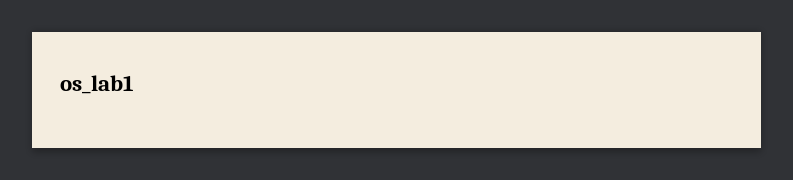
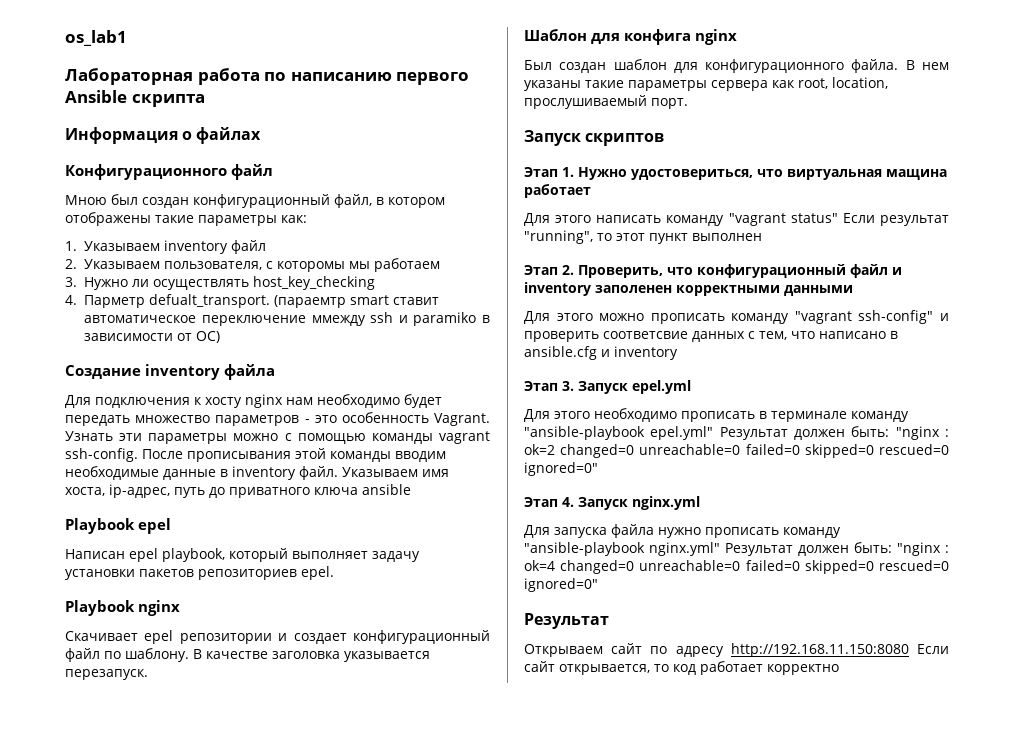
(134, 84) none -> [65,68,470,85] [65,90,205,107] [65,127,262,144] [65,164,273,180] [65,194,445,208] [65,212,307,226] [65,240,267,254] [65,258,441,272] [65,276,376,290] [65,294,440,308] [84,312,490,326] [84,331,221,343] [65,364,275,380] [65,394,442,408] [65,412,490,426] [65,431,490,444] [65,448,446,462] [65,466,449,480] [65,484,411,498] [65,518,171,534] [65,548,420,562] [65,566,334,580] [65,600,180,616] [65,630,490,644] [65,648,430,662] [65,669,148,680] [524,29,737,45] [524,59,949,73] [524,77,888,91] [524,95,688,109] [524,130,665,146] [524,167,947,180] [524,184,591,198] [524,213,949,226] [524,230,762,244] [524,264,902,278] [524,282,853,296] [524,310,949,324] [524,331,898,342] [524,346,678,360] [524,380,691,394] [524,408,909,422] [524,426,949,440] [524,444,949,458] [524,462,598,476] [524,496,700,510] [524,524,841,538] [524,542,949,556] [524,560,949,574] [524,578,598,592] [524,613,609,629] [524,643,949,657] [524,661,839,675] // Лабораторная работа по написанию первого Ansible скрипта // Информация о файлах // Конфигурационного файл // Мною был создан конфигурационный файл, в котором отображены такие параметры как: // 1. Указываем inventory файл // 2. Указываем пользователя, с которомы мы работаем // 3. Нужно ли осуществлять host_key_checking // 4. Парметр defualt_transport. (параемтр smart ставит автоматическое переключение ммежду ssh и paramiko в зависимости от ОС) // Создание inventory файла // Для подключения к хосту nginx нам необходимо будет передать множество параметров - это особенность Vagrant. Узнать эти параметры можно с помощью команды vagrant ssh-config. После прописывания этой команды вводим необходимые данные в inventory файл. Указываем имя хоста, ip-адрес, путь до приватного ключа ansible // Playbook epel // Написан epel playbook, который выполняет задачу установки пакетов репозиториев epel. // Playbook nginx // Скачивает epel репозитории и создает конфигурационный файл по шаблону. В качестве заголовка указывается перезапуск. // Шаблон для конфига nginx // Был создан шаблон для конфигурационного файла. В нем указаны такие параметры сервера как root, location, прослушиваемый порт. // Запуск скриптов // Этап 1. Нужно удостовериться, что виртуальная мащина работает // Для этого написать команду "vagrant status" Если результат "running", то этот пункт выполнен // Этап 2. Проверить, что конфигурационный файл и inventory заполенен корректными данными // Для этого можно прописать команду "vagrant ssh-config" и проверить соответсвие данных с тем, что написано в ansible.cfg и inventory // Этап 3. Запуск epel.yml // Для этого необходимо прописать в терминале команду "ansible-playbook epel.yml" Результат должен быть: "nginx : ok=2 changed=0 unreachable=0 failed=0 skipped=0 rescued=0 ignored=0" // Этап 4. Запуск nginx.yml // Для запуска файла нужно прописать команду "ansible-playbook nginx.yml" Результат должен быть: "nginx : ok=4 changed=0 unreachable=0 failed=0 skipped=0 rescued=0 ignored=0" // Результат // Открываем сайт по адресу http://192.168.11.150:8080 Если сайт открывается, то код работает корректно

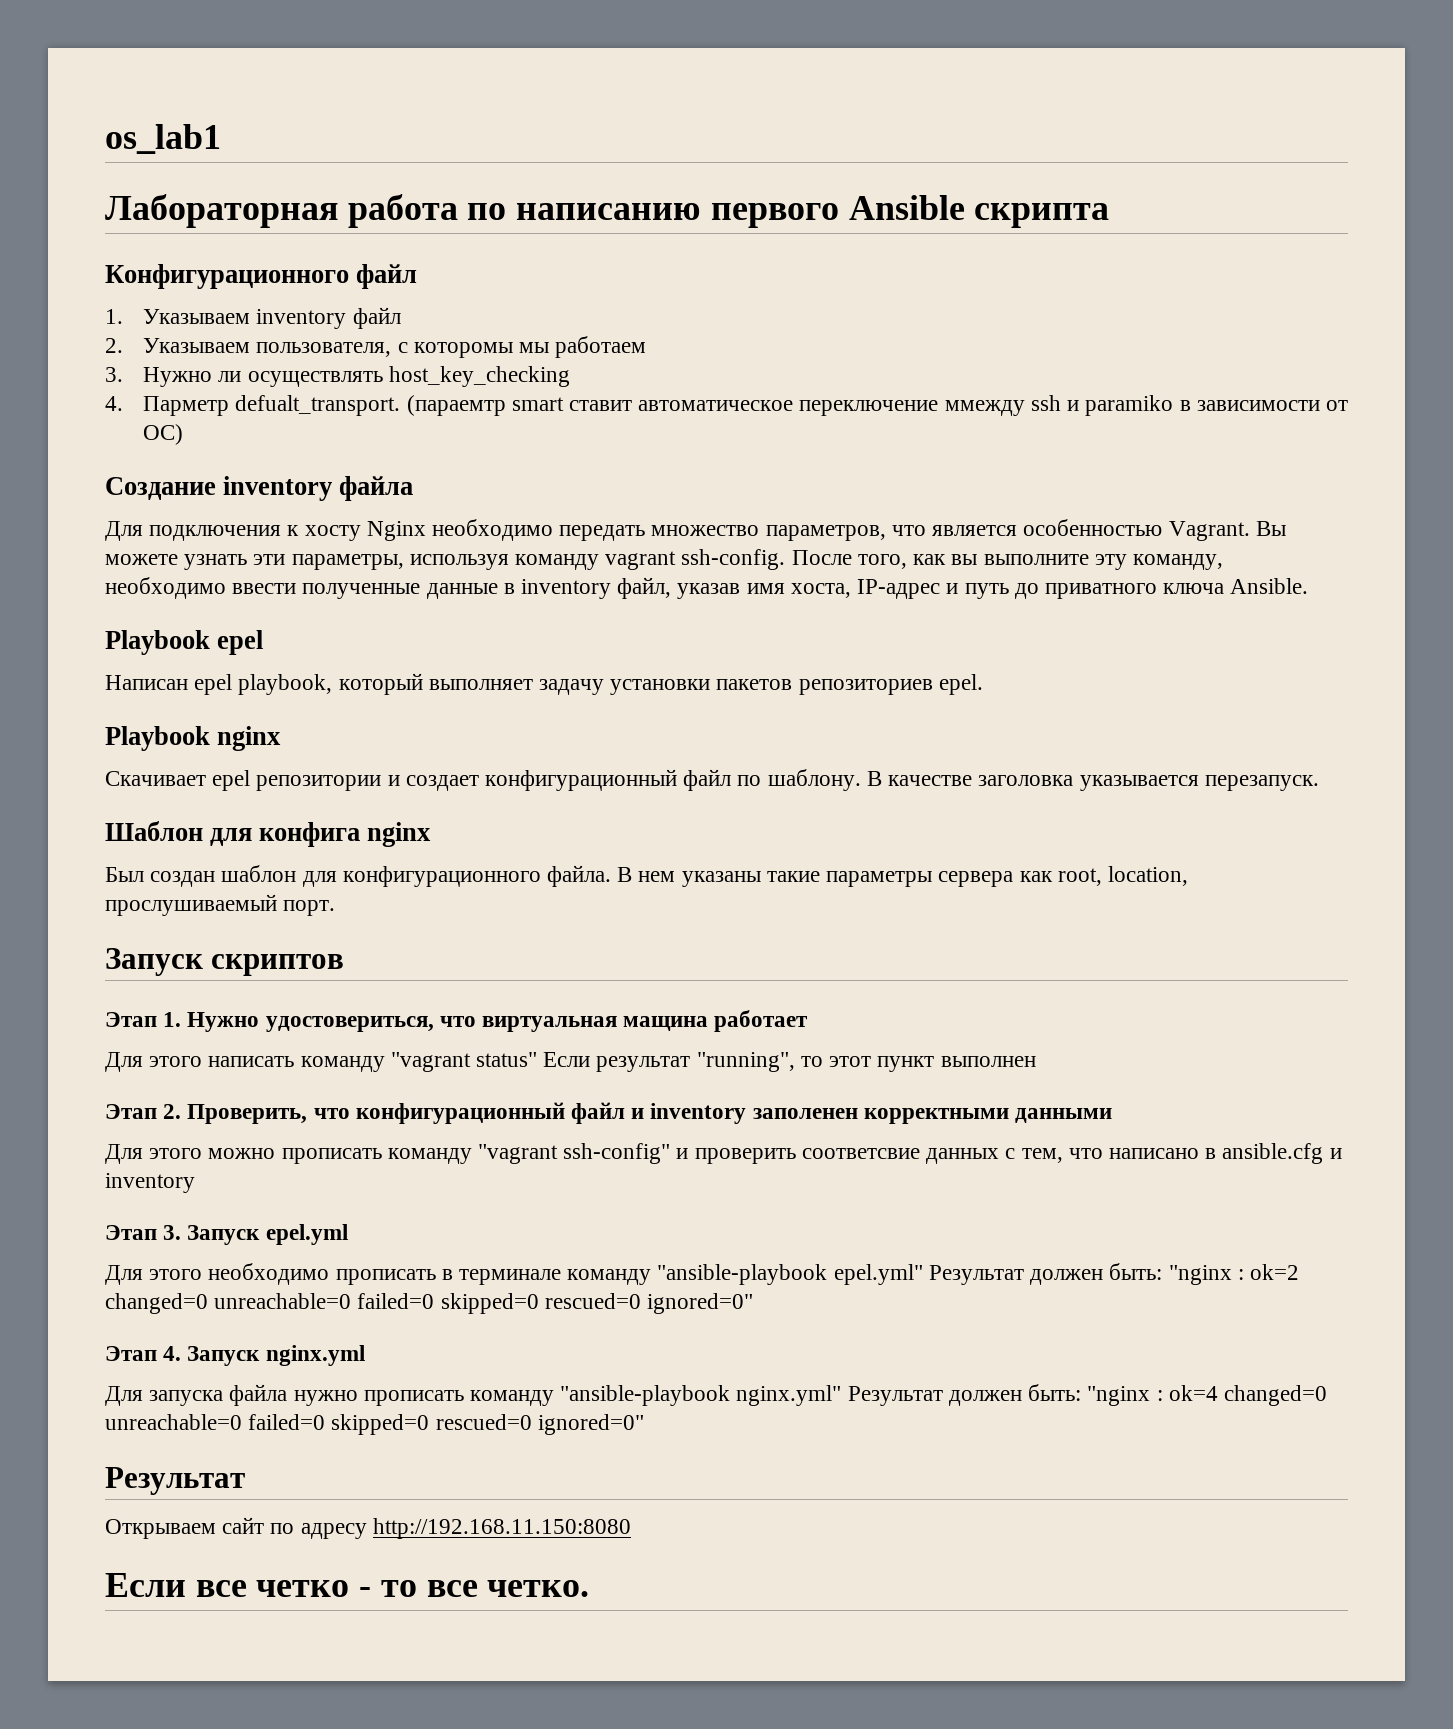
[65,127,262,144] // Информация о файлах -> (1110, 215) none
[65,194,445,208] [65,212,307,226] // Мною был создан конфигурационный файл, в котором отображены такие параметры как: -> (418, 276) none
[245,394,442,408] [65,412,490,426] [65,431,490,444] [65,448,446,462] [65,466,449,480] [65,484,170,498] nginx нам необходимо будет передать множество параметров - это особенность Vagrant. Узнать эти параметры можно с помощью команды vagrant ssh-config. После прописывания этой команды вводим необходимые данные в inventory файл. Указываем имя хоста, ip-адрес, -> [366,519,1286,541] [105,549,1223,570] [105,577,959,599] Nginx необходимо передать множество параметров, что является особенностью Vagrant. Вы можете узнать эти параметры, используя команду vagrant ssh-config. После того, как вы выполните эту команду, необходимо ввести полученные данные в inventory файл, указав имя хоста, IP-адрес и
[362,484,411,495] ansible -> [1230,578,1309,594] Ansible.
[917,644,949,654] [524,661,839,675] Если сайт открывается, то код работает корректно -> [105,1573,590,1597] // Если все четко - то все четко.

